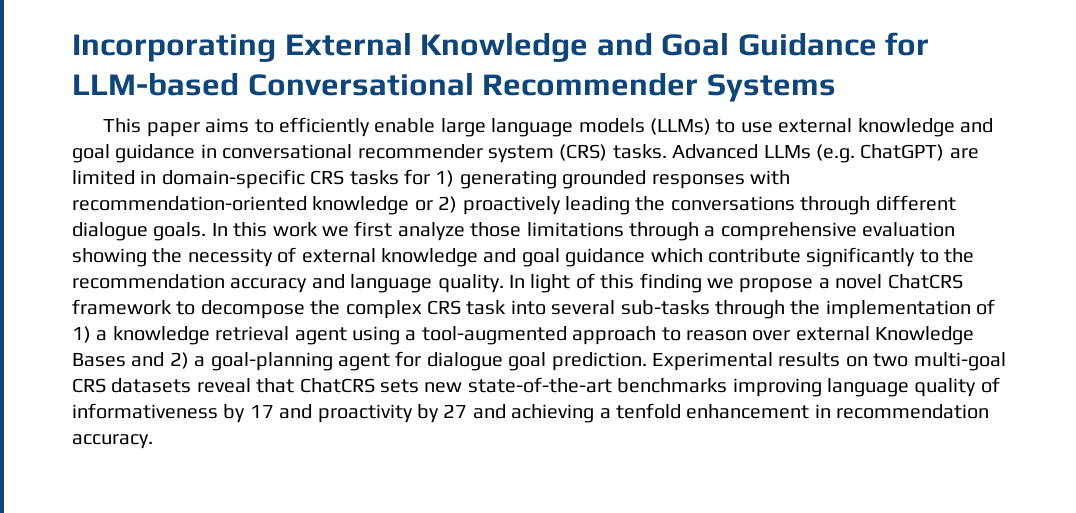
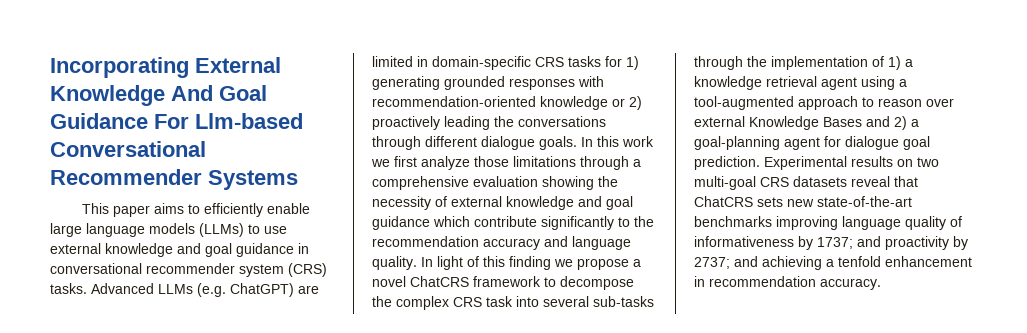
[596,32,653,56] and -> [171,85,213,101] And
[885,32,930,56] [72,72,239,96] for LLM-based -> [154,113,303,129] For Llm-based
[249,405,274,418] 17 -> [817,237,853,249] 1737;
[443,404,468,418] 27 -> [694,257,730,269] 2737;

